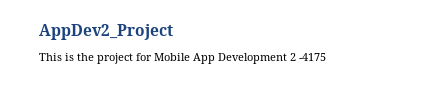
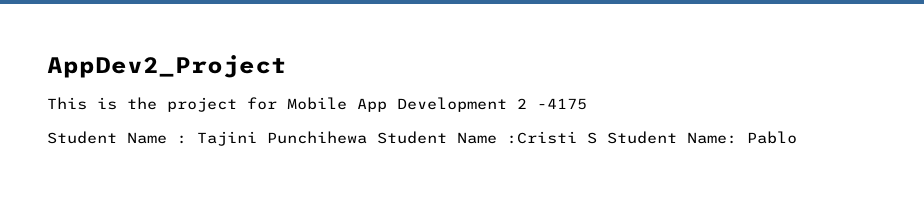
(326, 57) none -> [47,131,797,146] // Student Name : Tajini Punchihewa Student Name :Cristi S Student Name: Pablo

